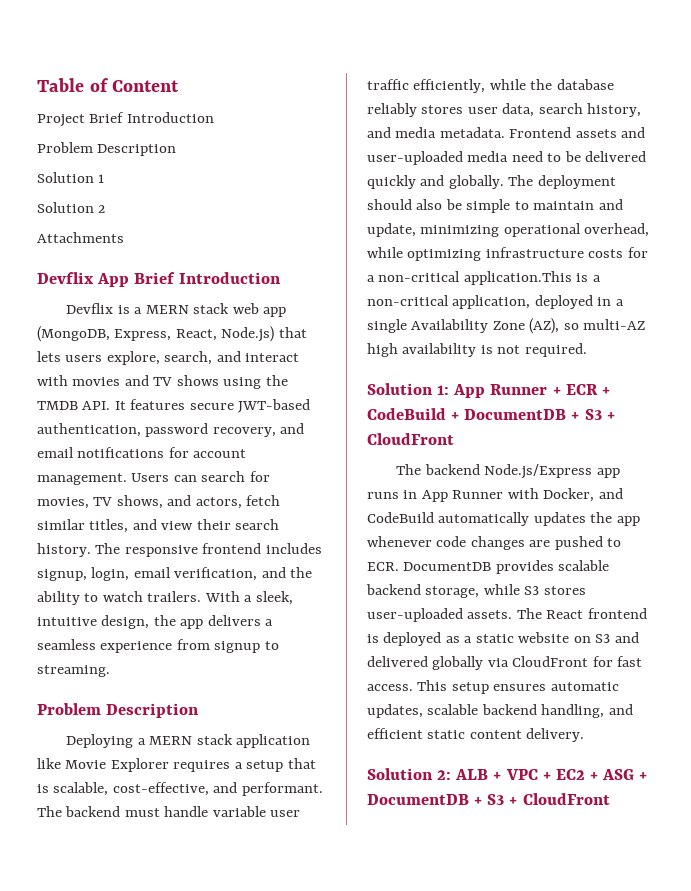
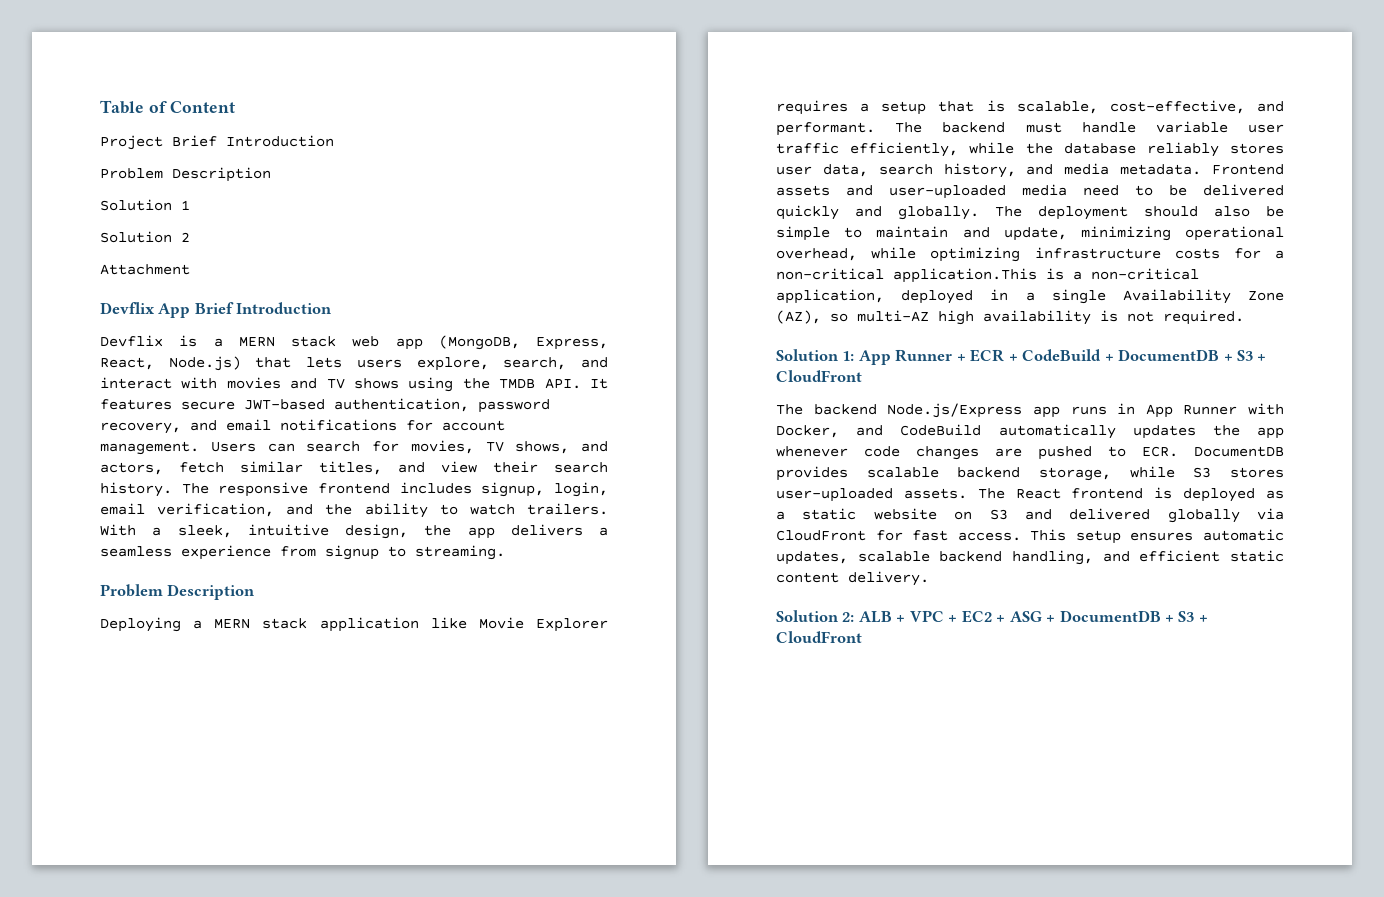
[37,232,124,243] Attachments -> [100,264,190,275] Attachment

